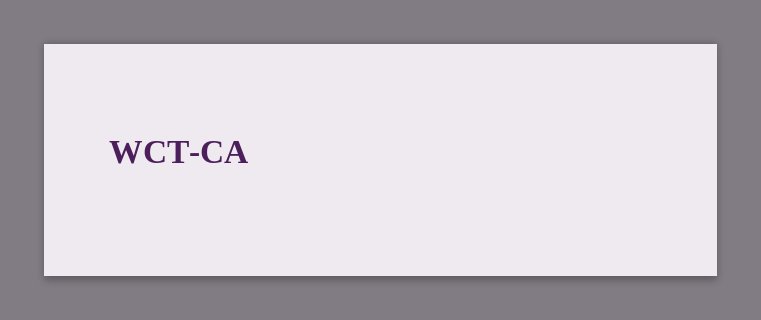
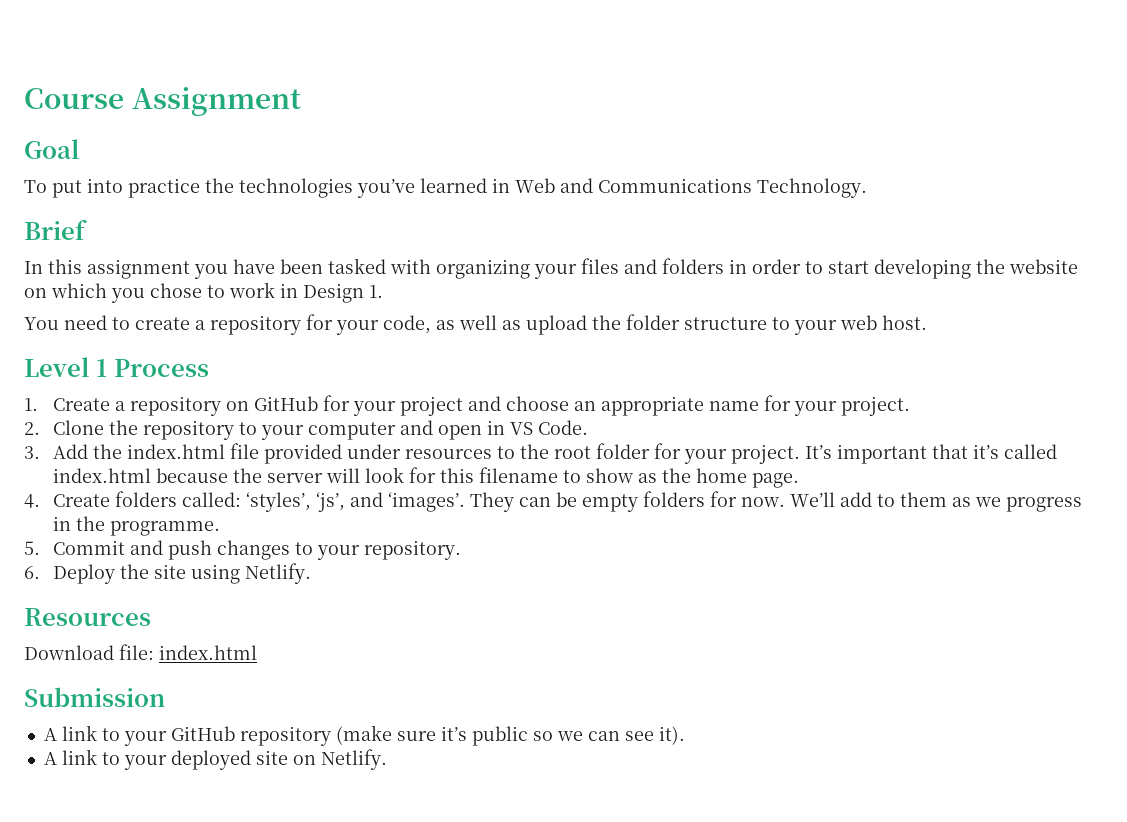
[109,141,248,164] WCT-CA -> [24,87,301,116] [24,139,80,159] [24,178,867,198] [24,219,87,240] [24,258,1078,279] [24,282,383,303] [24,314,927,335] [24,357,209,377] [24,395,910,416] [24,420,588,440] [24,443,1057,464] [52,467,799,488] [24,491,1082,512] [52,516,220,536] [24,540,461,560] [24,563,311,584] [24,608,151,626] [24,644,257,660] [24,687,165,707] [43,725,685,746] [43,749,387,770] Course Assignment // Goal // To put into practice the technologies you’ve learned in Web and Communications Technology. // Brief // In this assignment you have been tasked with organizing your files and folders in order to start developing the website on which you chose to work in Design 1. // You need to create a repository for your code, as well as upload the folder structure to your web host. // Level 1 Process // 1. Create a repository on GitHub for your project and choose an appropriate name for your project. // 2. Clone the repository to your computer and open in VS Code. // 3. Add the index.html file provided under resources to the root folder for your project. It’s important that it’s called index.html because the server will look for this filename to show as the home page. // 4. Create folders called: ‘styles’, ‘js’, and ‘images’. They can be empty folders for now. We’ll add to them as we progress in the programme. // 5. Commit and push changes to your repository. // 6. Deploy the site using Netlify. // Resources // Download file: index.html // Submission // A link to your GitHub repository (make sure it’s public so we can see it). // A link to your deployed site on Netlify.

